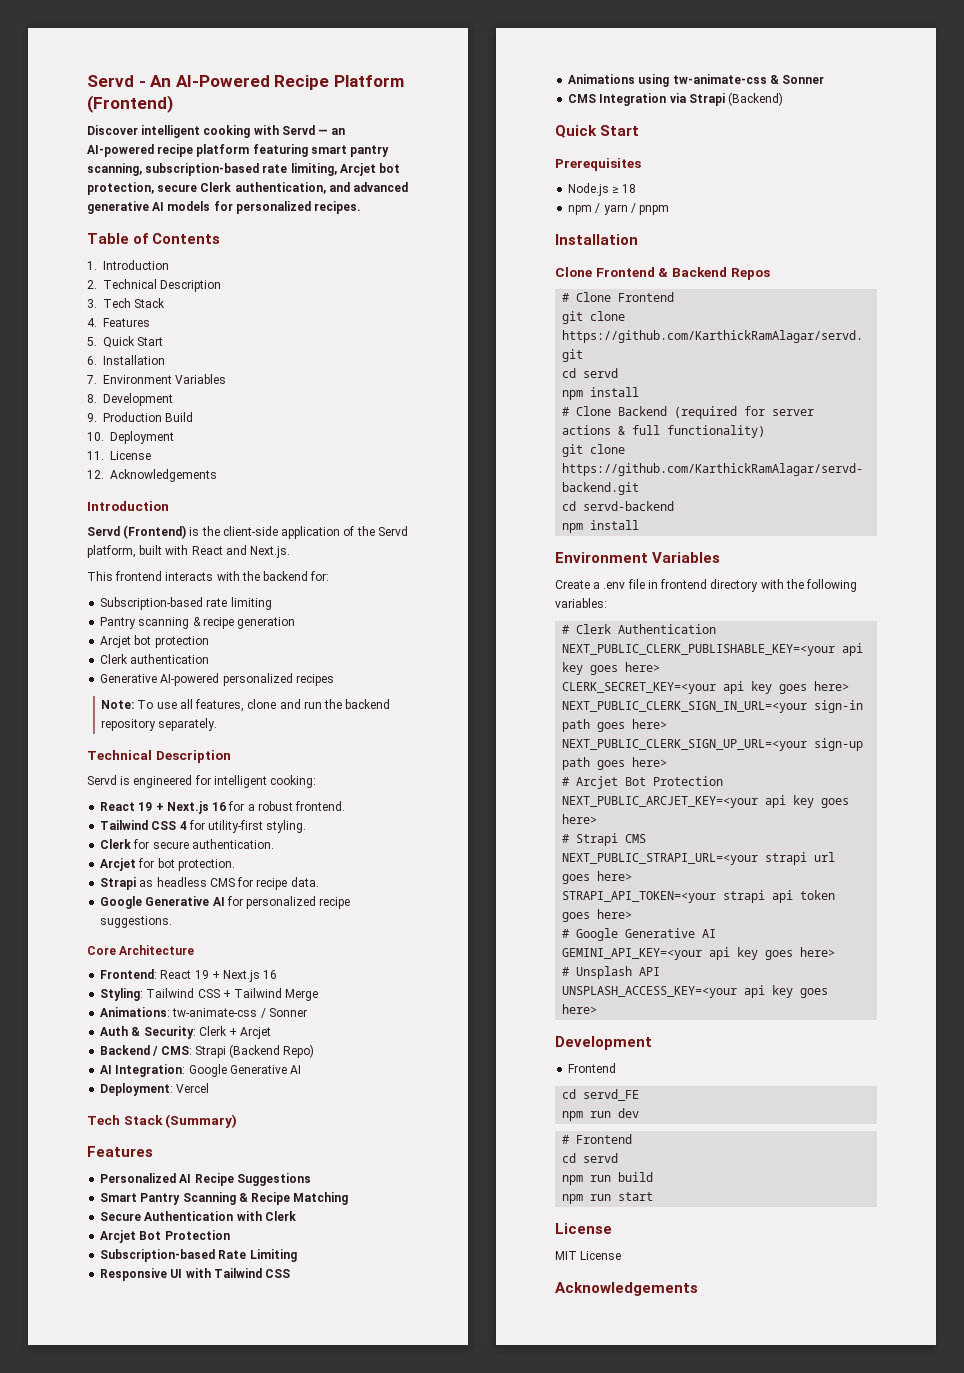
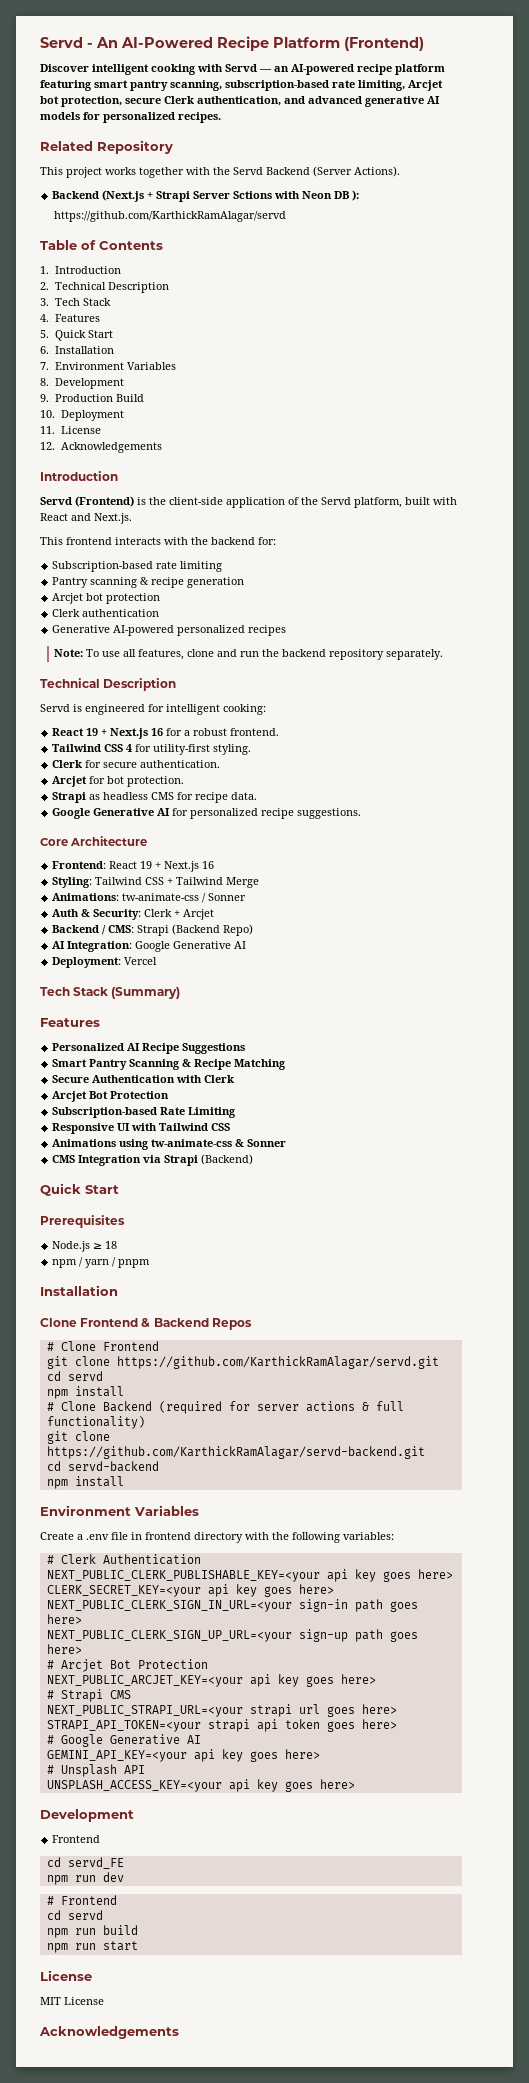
(362, 207) none -> [40,140,173,154] [40,166,400,178] [52,190,360,202] [54,211,287,222] // Related Repository // This project works together with the Servd Backend (Server Actions). // Backend (Next.js + Strapi Server Sctions with Neon DB ): // https://github.com/KarthickRamAlagar/servd

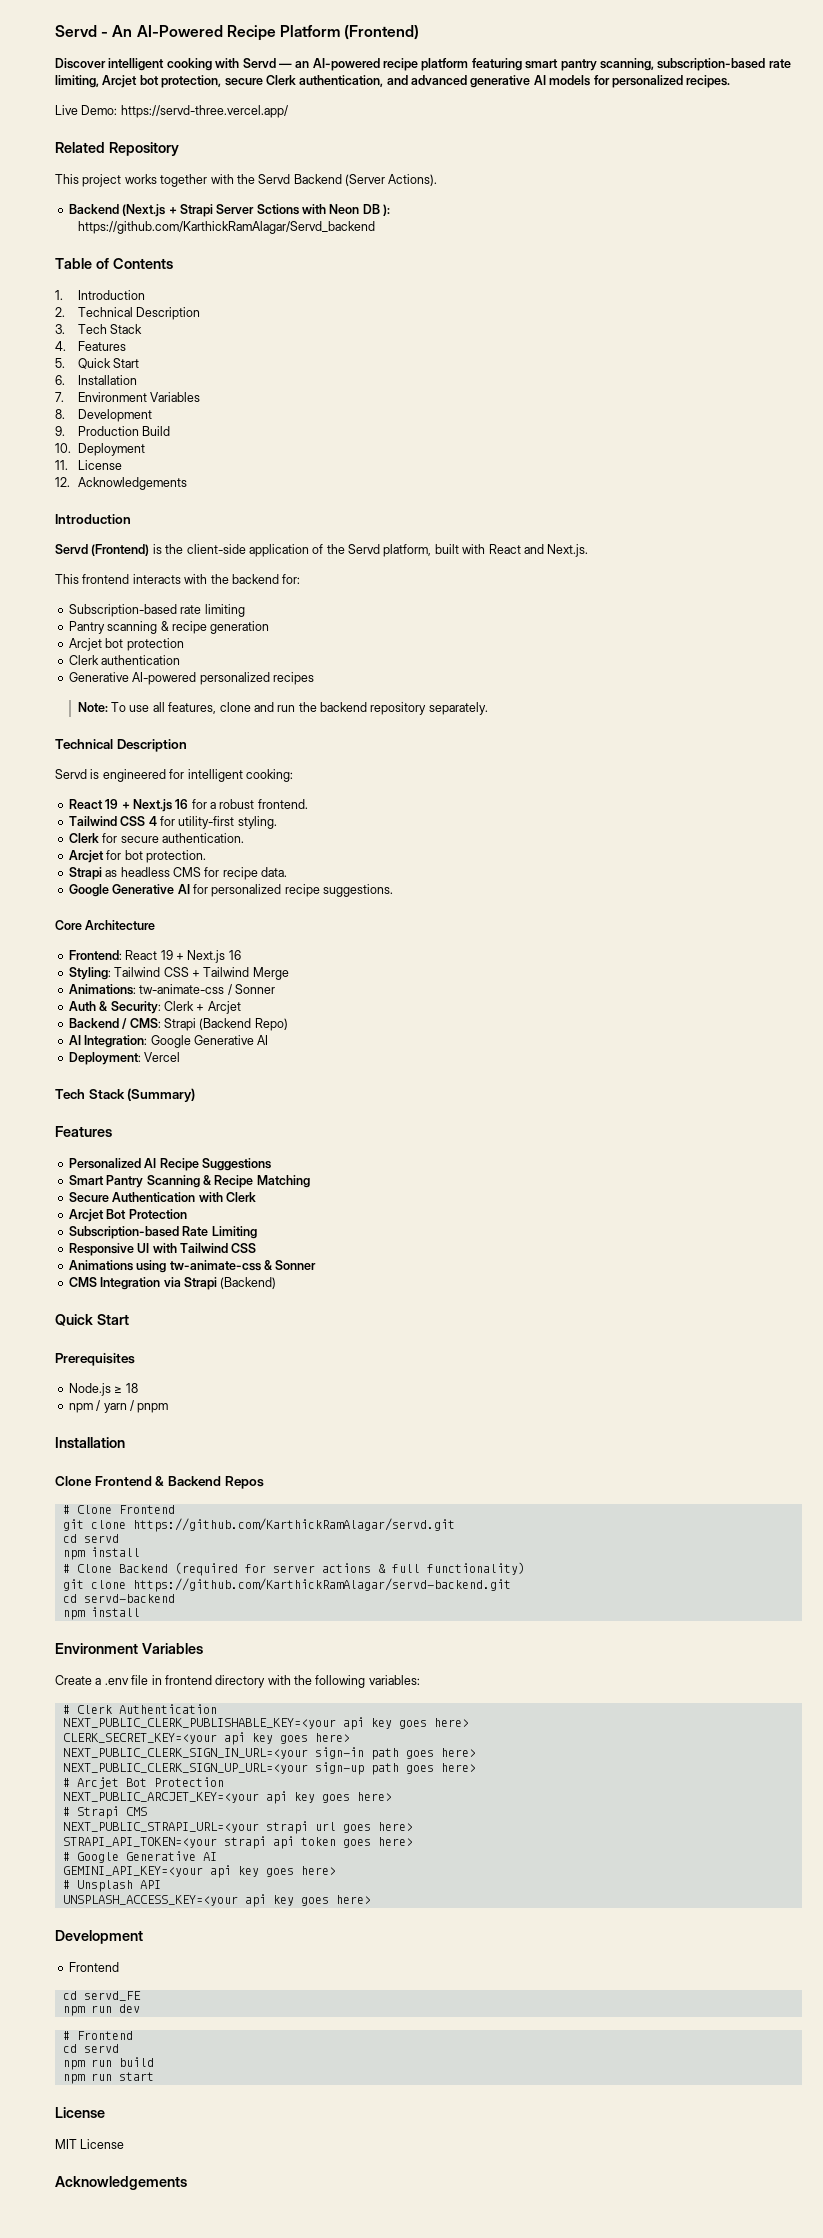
(221, 117) none -> [55,105,288,118] // Live Demo: https://servd-three.vercel.app/
[54,211,287,222] https://github.com/KarthickRamAlagar/servd -> [77,221,375,234] https://github.com/KarthickRamAlagar/Servd_backend

